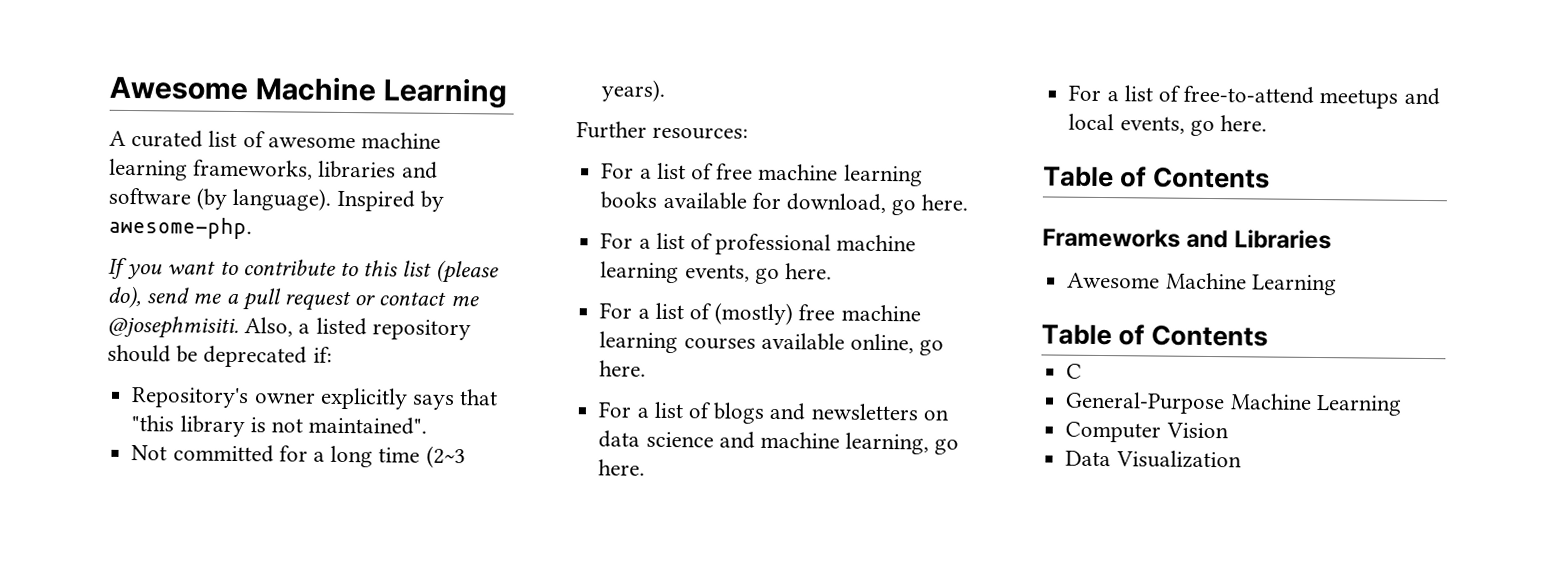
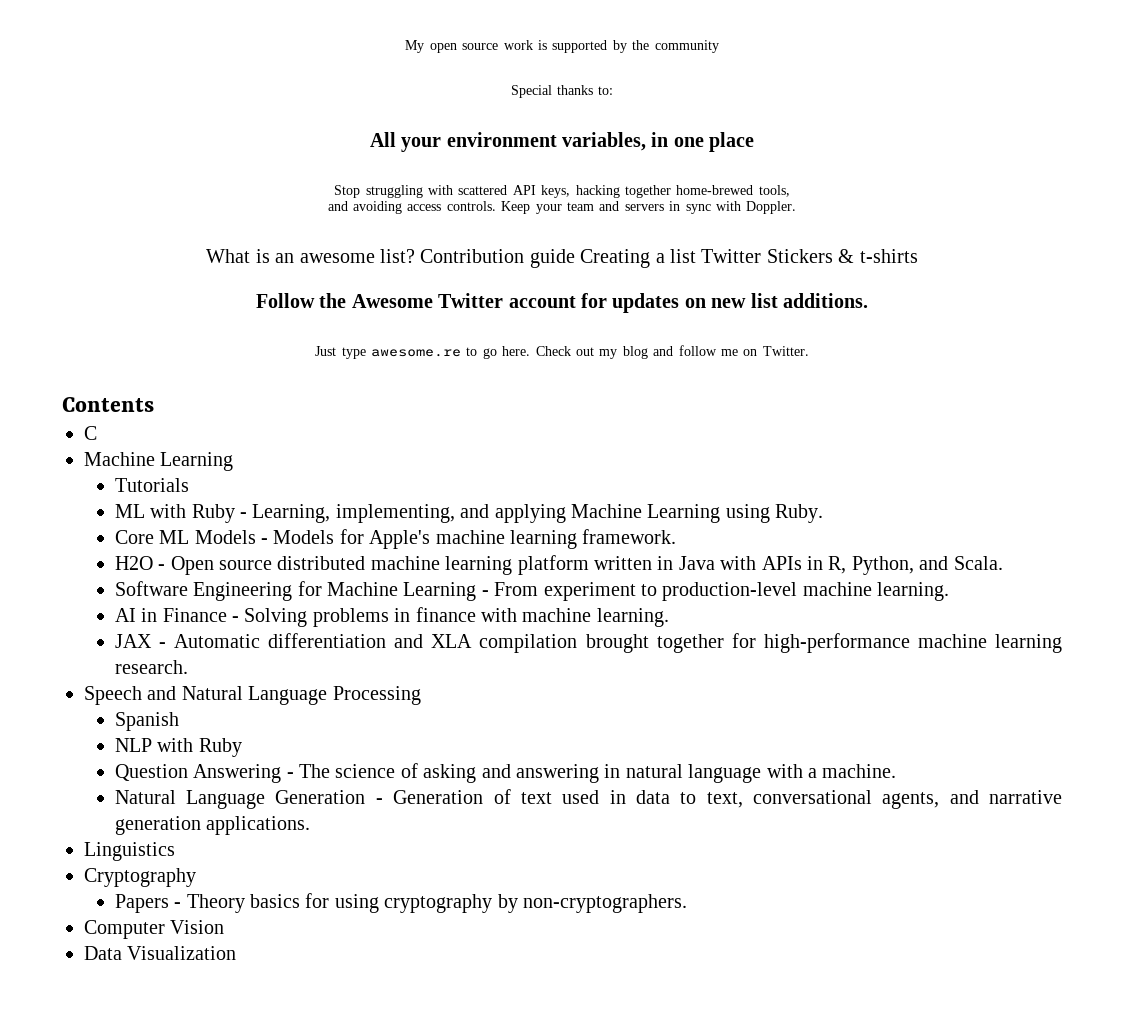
[109,76,507,109] [109,130,442,149] [109,158,438,181] [108,187,444,212] [108,216,252,240] [108,257,499,284] [107,285,479,312] [107,315,471,341] [107,344,332,368] [131,387,499,411] [131,415,428,438] [131,444,466,469] [601,79,666,102] [576,121,749,140] [601,162,923,187] [600,191,969,216] [600,232,917,256] [600,261,832,285] [599,302,921,326] [599,331,945,356] [599,360,647,377] [598,401,949,424] [598,430,960,455] [598,459,646,476] [1068,84,1440,109] [1068,113,1267,137] [1043,166,1271,189] [1042,228,1332,250] [1067,272,1337,296] [1041,324,1146,346] Awesome Machine Learning // A curated list of awesome machine learning frameworks, libraries and software (by language). Inspired by awesome-php. // If you want to contribute to this list (please do), send me a pull request or contact me @josephmisiti. Also, a listed repository should be deprecated if: // Repository's owner explicitly says that "this library is not maintained". // Not committed for a long time (2~3 years). // Further resources: // For a list of free machine learning books available for download, go here. // For a list of professional machine learning events, go here. // For a list of (mostly) free machine learning courses available online, go here. // For a list of blogs and newsletters on data science and machine learning, go here. // For a list of free-to-attend meetups and local events, go here. // Table of Contents // Frameworks and Libraries // Awesome Machine Learning // Table of -> [405,40,719,53] [510,85,614,98] [369,132,755,152] [334,185,790,198] [327,201,797,214] [206,249,918,268] [256,293,868,313] [315,345,809,359] My open source work is supported by the community // Special thanks to: // All your environment variables, in one place // Stop struggling with scattered API keys, hacking together home-brewed tools, // and avoiding access controls. Keep your team and servers in sync with Doppler. // What is an awesome list? Contribution guide Creating a list Twitter Stickers & t-shirts // Follow the Awesome Twitter account for updates on new list additions. // Just type awesome.re to go here. Check out my blog and follow me on Twitter. //
[1065,391,1402,416] General-Purpose Machine Learning -> [84,452,234,471] [114,478,189,492] [114,504,824,523] [114,529,677,549] [114,555,1003,575] [114,581,950,601] [114,607,669,627] [114,633,1062,653] [114,660,188,674] [84,686,421,705] [114,712,179,731] [114,738,242,757] [114,763,897,783] [114,789,1062,809] [114,816,311,835] [84,842,175,861] [84,868,196,887] [114,893,687,913] Machine Learning // Tutorials // ML with Ruby - Learning, implementing, and applying Machine Learning using Ruby. // Core ML Models - Models for Apple's machine learning framework. // H2O - Open source distributed machine learning platform written in Java with APIs in R, Python, and Scala. // Software Engineering for Machine Learning - From experiment to production-level machine learning. // AI in Finance - Solving problems in finance with machine learning. // JAX - Automatic differentiation and XLA compilation brought together for high-performance machine learning research. // Speech and Natural Language Processing // Spanish // NLP with Ruby // Question Answering - The science of asking and answering in natural language with a machine. // Natural Language Generation - Generation of text used in data to text, conversational agents, and narrative generation applications. // Linguistics // Cryptography // Papers - Theory basics for using cryptography by non-cryptographers.

